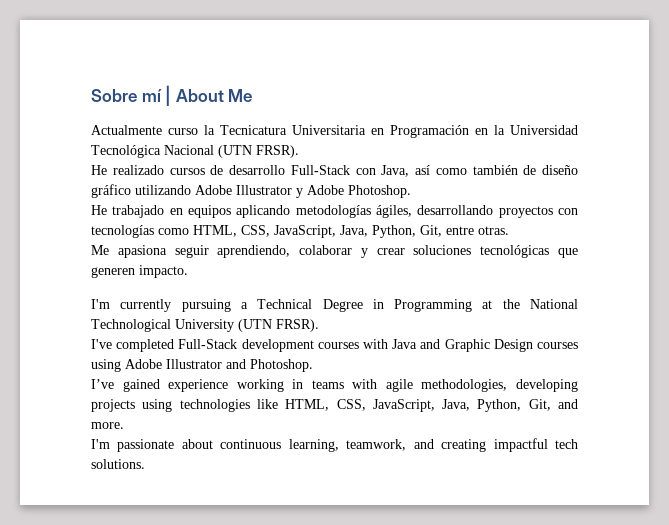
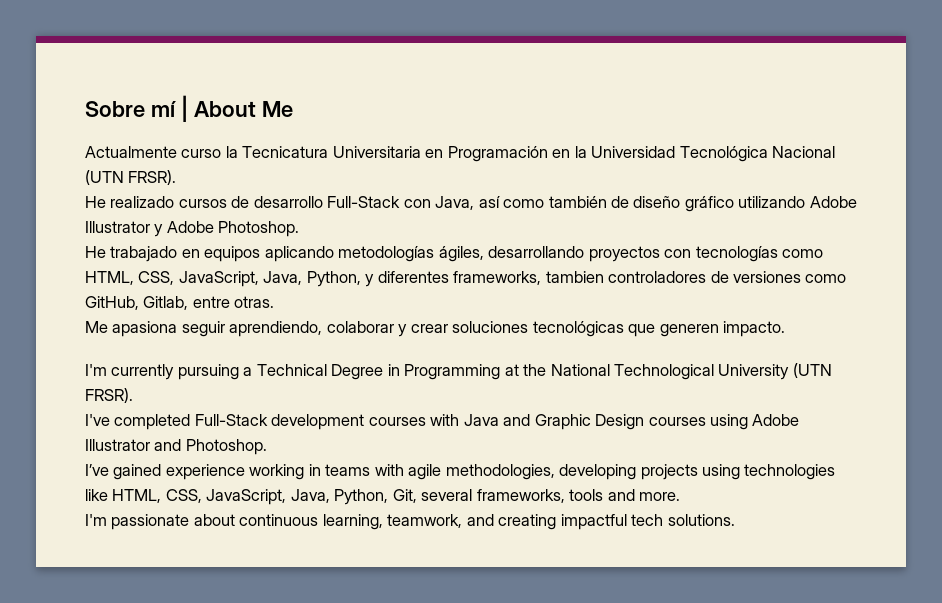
[420,225,442,237] Git, -> [365,271,847,287] [85,296,189,310] y diferentes frameworks, tambien controladores de versiones como GitHub, Gitlab,
(551, 405) none -> [421,489,604,503] several frameworks, tools

